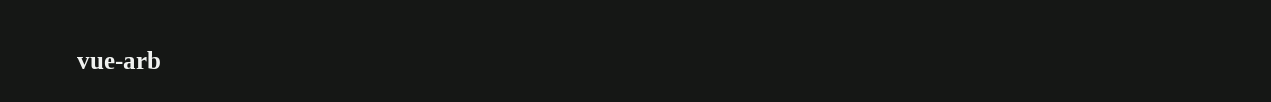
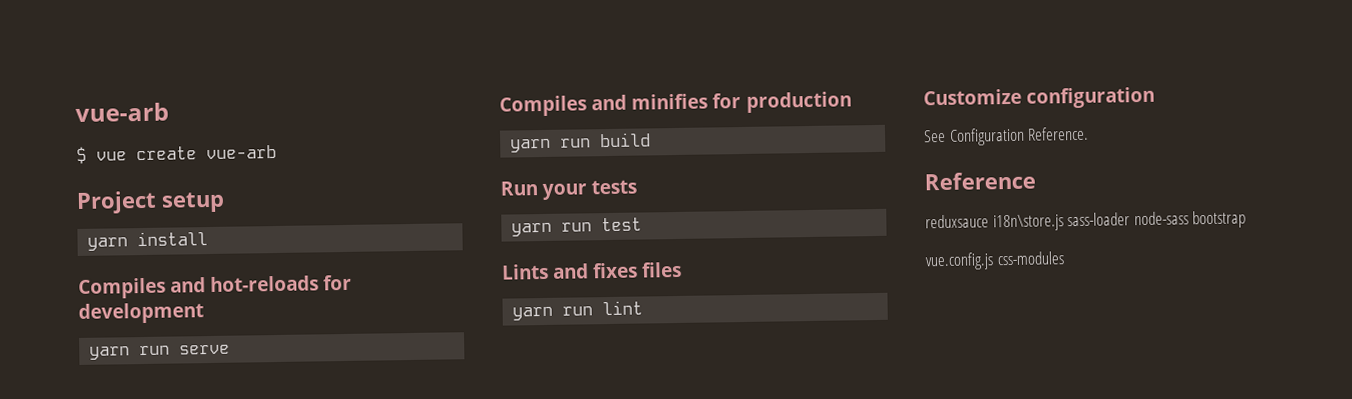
[77,51,161,69] vue-arb -> [75,102,169,123] [76,144,277,164] [76,190,225,214] [87,231,209,251] [78,274,353,299] [78,302,204,324] [89,344,231,360] [499,91,852,117] [510,132,652,153] [500,179,638,200] [511,217,643,237] [501,261,683,280] [512,300,644,321] [923,86,1156,109] [923,126,1090,146] [924,171,1036,191] [925,210,1247,232] [925,251,1065,271] vue-arb // $ vue create vue-arb // Project setup // yarn install // Compiles and hot-reloads for development // yarn run serve // Compiles and minifies for production // yarn run build // Run your tests // yarn run test // Lints and fixes files // yarn run lint // Customize configuration // See Configuration Reference. // Reference // reduxsauce i18n\store.js sass-loader node-sass bootstrap // vue.config.js css-modules

